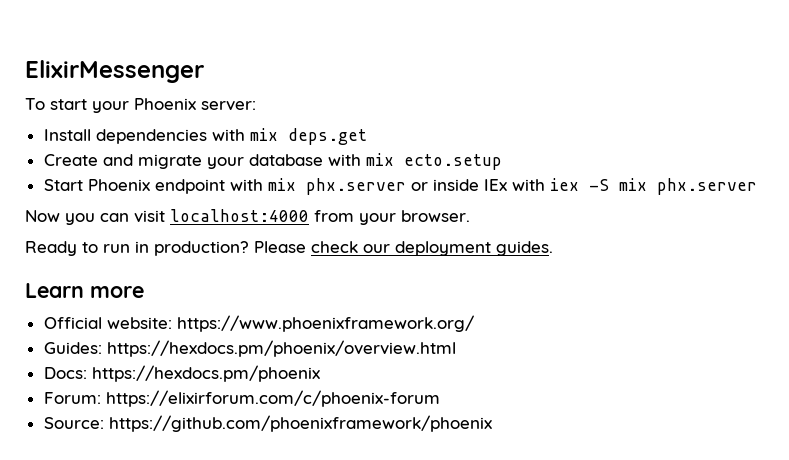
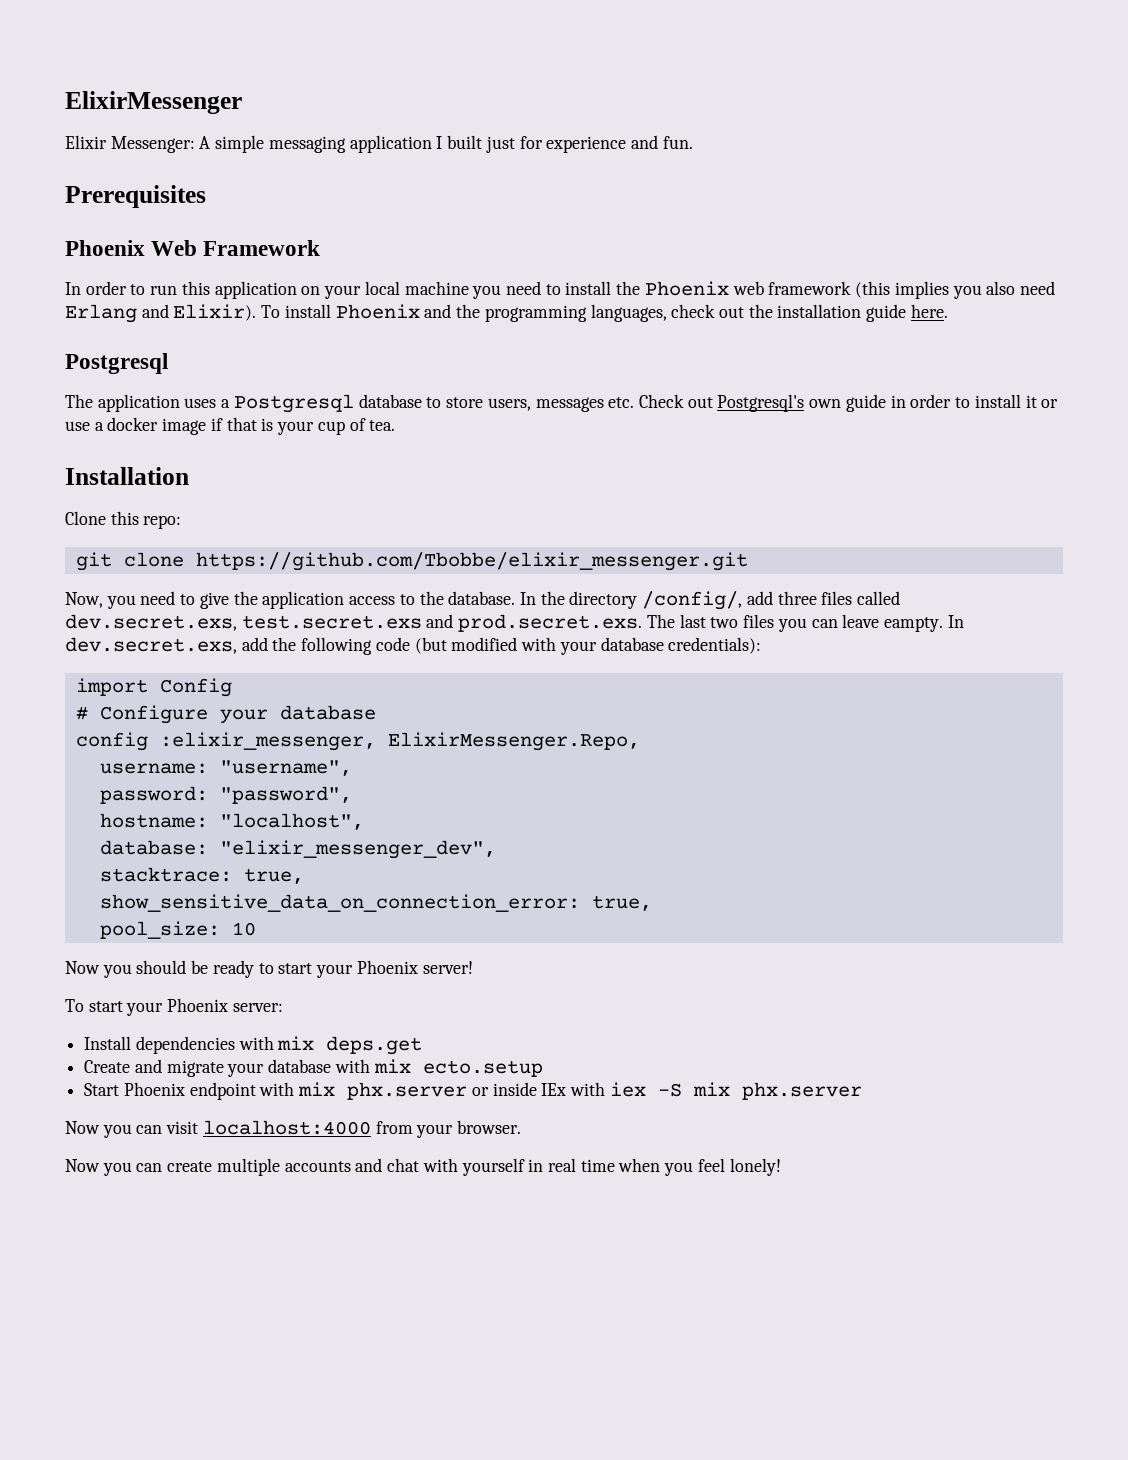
(204, 71) none -> [65,135,693,153] [65,185,206,208] [65,240,321,256] [65,281,1055,299] [65,304,948,323] [65,353,168,374] [65,394,1059,413] [65,417,396,435] [65,467,189,485] [65,511,182,529] [75,552,748,571] [65,591,901,610] [65,614,964,632] [65,637,762,655] [75,678,232,697] [75,705,376,724] [75,732,640,751] [99,760,352,776] [99,786,352,804] [99,813,364,830] [99,840,496,859] [99,867,304,884] [99,894,652,912] [99,921,256,939] [65,960,473,978] // Elixir Messenger: A simple messaging application I built just for experience and fun. // Prerequisites // Phoenix Web Framework // In order to run this application on your local machine you need to install the Phoenix web framework (this implies you also need Erlang and Elixir). To install Phoenix and the programming languages, check out the installation guide here. // Postgresql // The application uses a Postgresql database to store users, messages etc. Check out Postgresql's own guide in order to install it or use a docker image if that is your cup of tea. // Installation // Clone this repo: // git clone https://github.com/Tbobbe/elixir_messenger.git // Now, you need to give the application access to the database. In the directory /config/, add three files called dev.secret.exs, test.secret.exs and prod.secret.exs. The last two files you can leave eampty. In dev.secret.exs, add the following code (but modified with your database credentials): // import Config // # Configure your database // config :elixir_messenger, ElixirMessenger.Repo, // username: "username", // password: "password", // hostname: "localhost", // database: "elixir_messenger_dev", // stacktrace: true, // show_sensitive_data_on_connection_error: true, // pool_size: 10 // Now you should be ready to start your Phoenix server!
[25,241,553,256] [25,283,144,298] [43,315,474,332] [43,340,456,357] [43,365,320,382] [43,390,440,407] [43,415,492,432] Ready to run in production? Please check our deployment guides. // Learn more // Official website: https://www.phoenixframework.org/ // Guides: https://hexdocs.pm/phoenix/overview.html // Docs: https://hexdocs.pm/phoenix // Forum: https://elixirforum.com/c/phoenix-forum // Source: https://github.com/phoenixframework/phoenix -> [65,1158,781,1176] Now you can create multiple accounts and chat with yourself in real time when you feel lonely!

